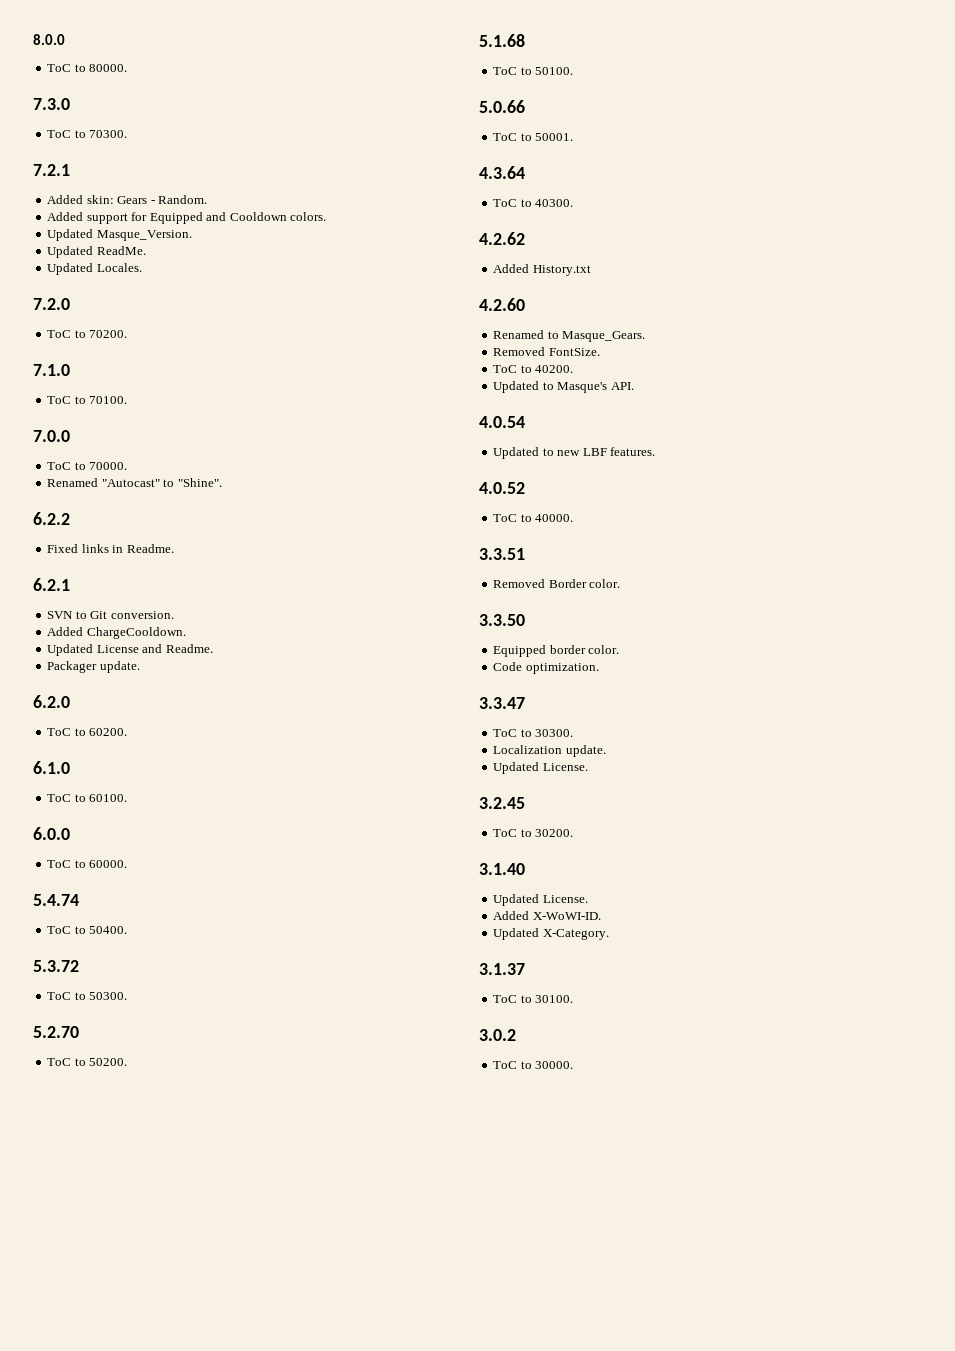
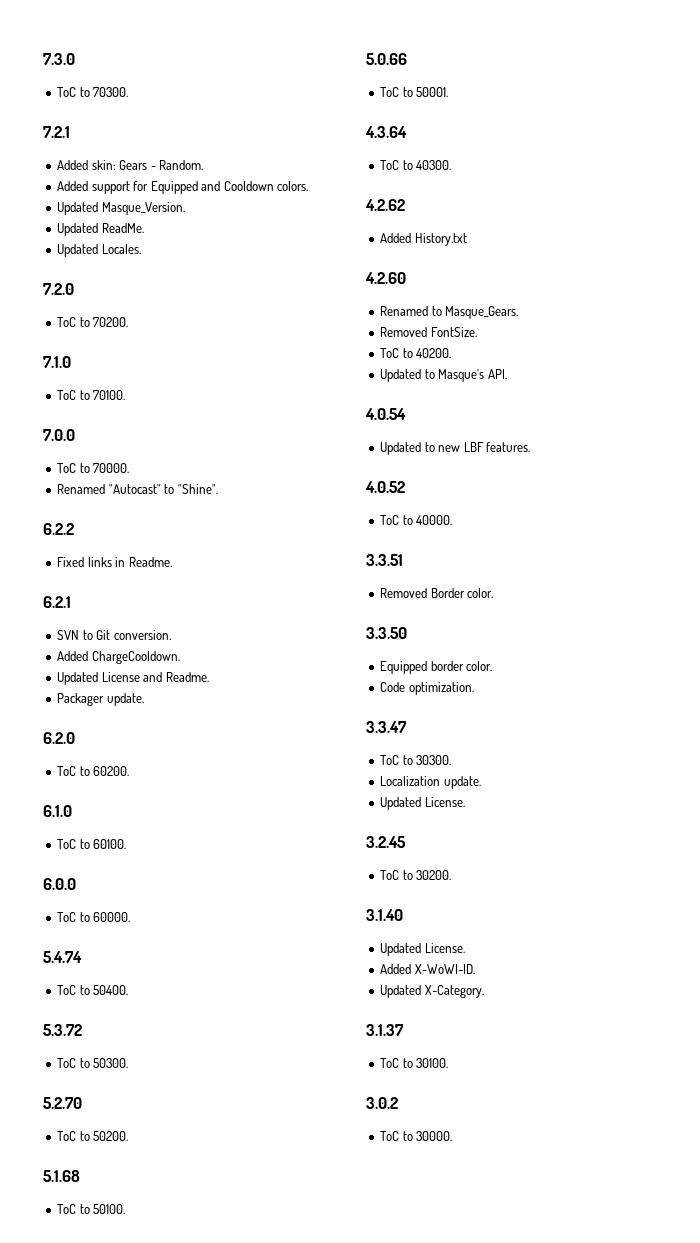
[33,34,65,45] [47,64,128,72] 8.0.0 // ToC to 80000. // -> (43, 59) none

